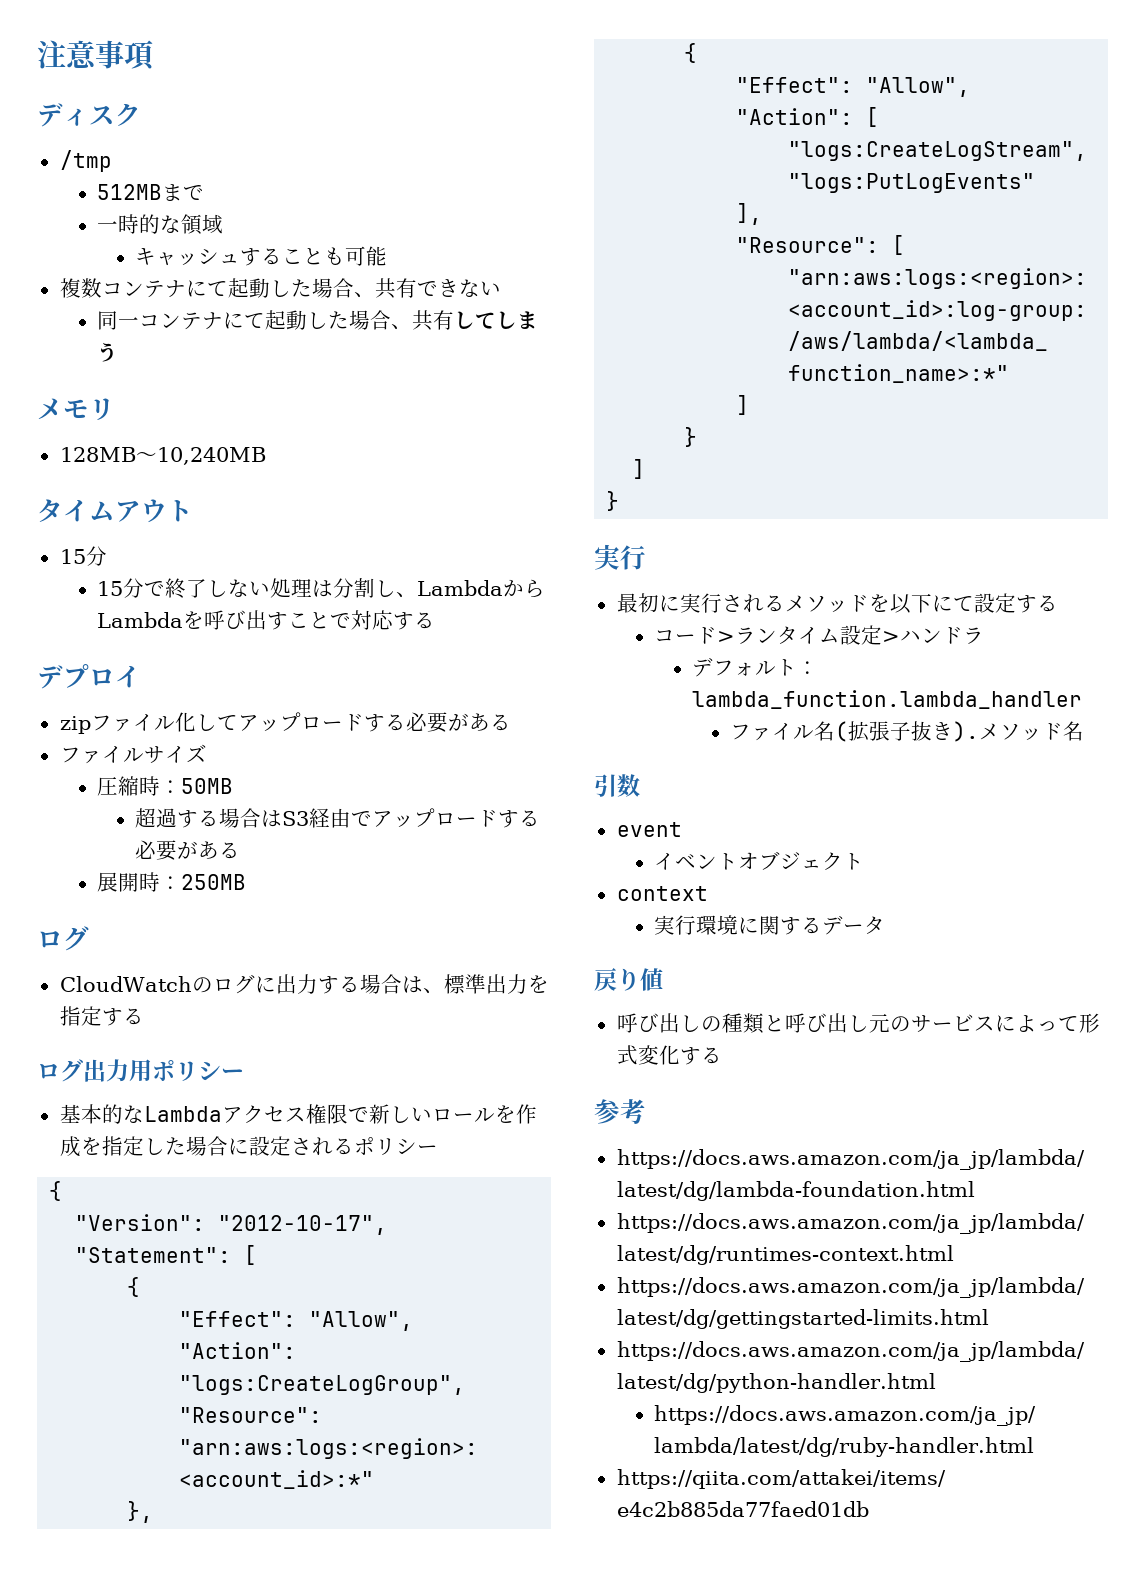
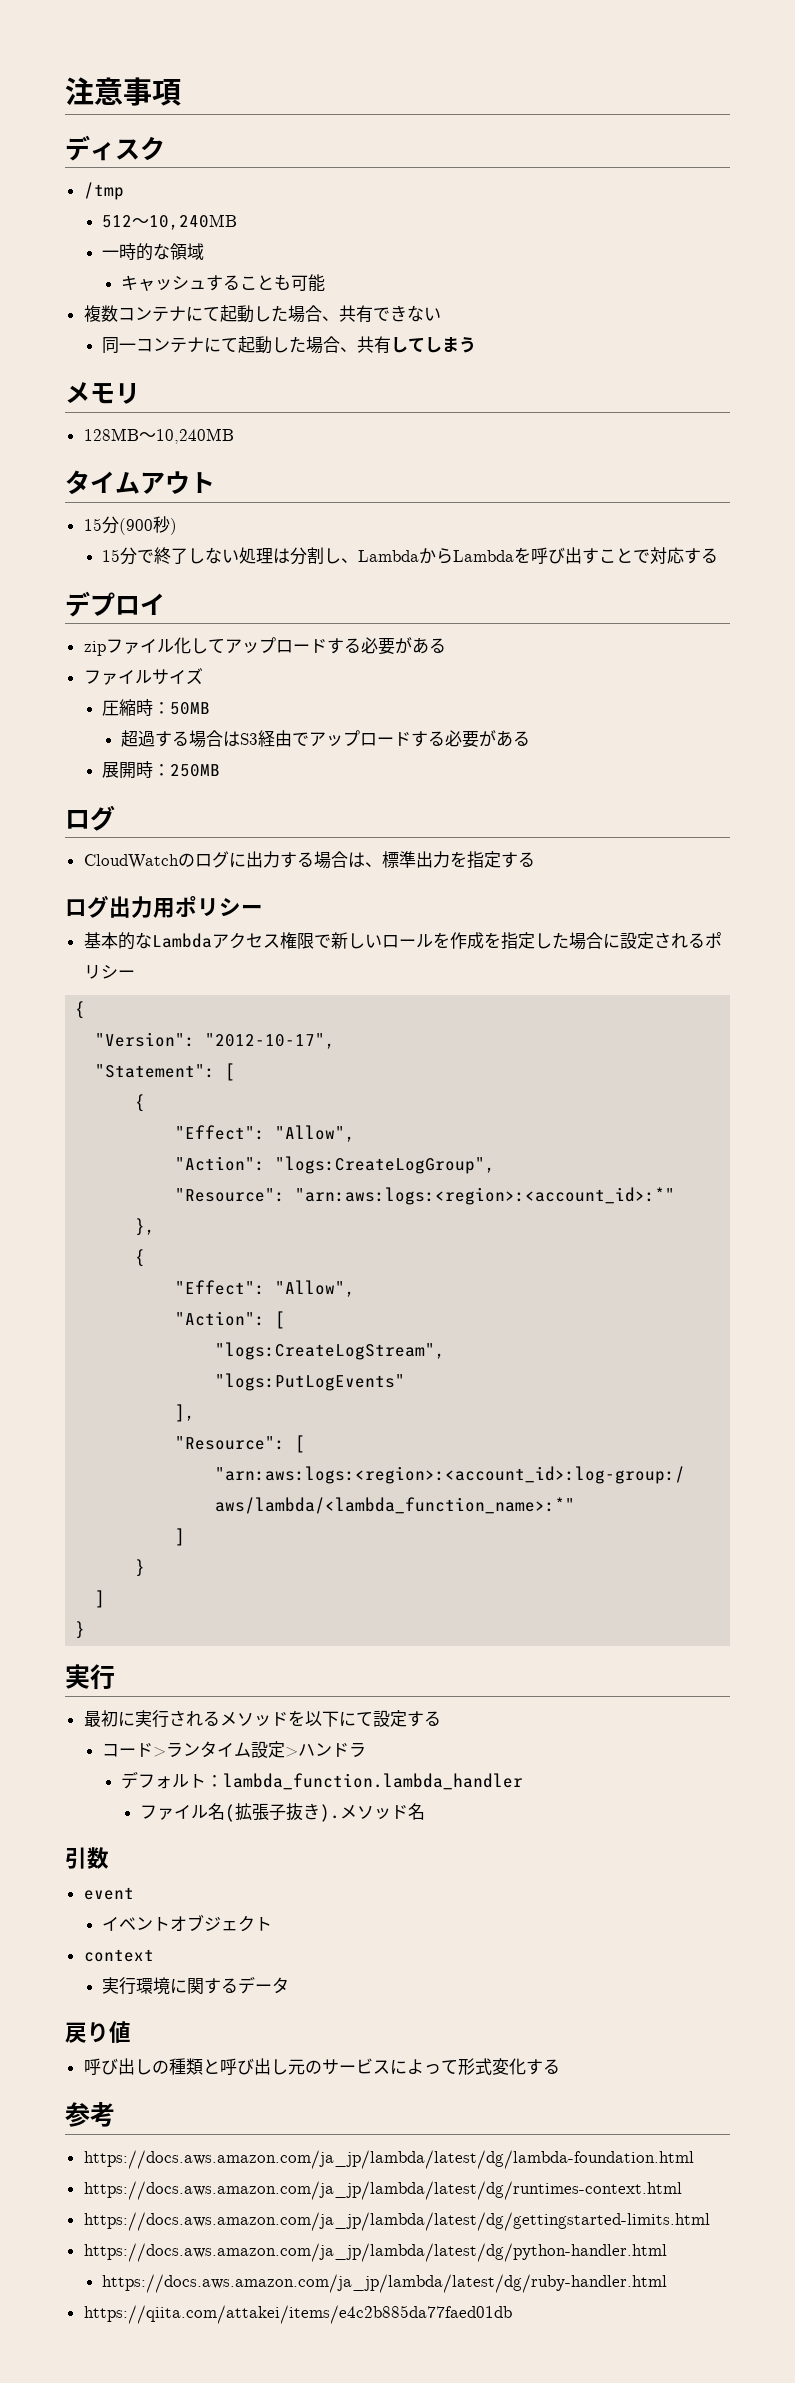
[97,184,205,201] 512MBまで -> [102,214,238,230] 512〜10,240MB
(107, 556) none -> [118,516,177,535] (900秒)

